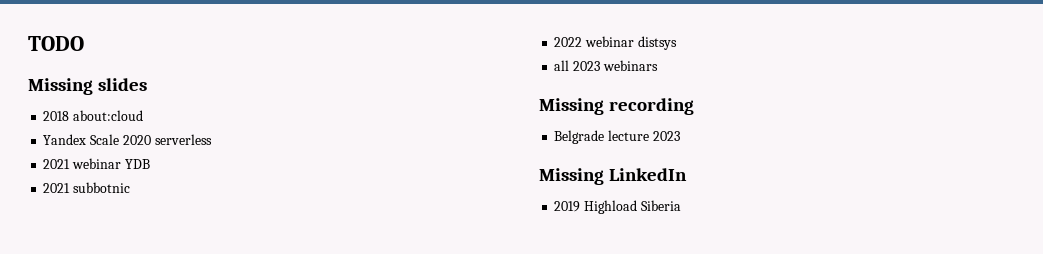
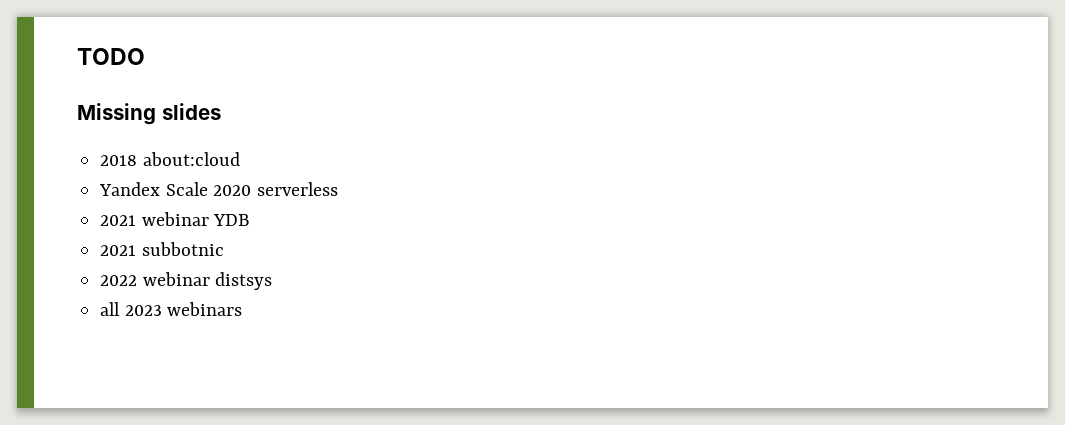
[539,98,695,115] [554,130,680,144] [539,168,688,185] [554,200,681,214] // Missing recording // Belgrade lecture 2023 // Missing LinkedIn // 2019 Highload Siberia -> (243, 309) none

